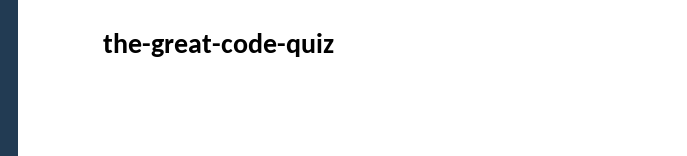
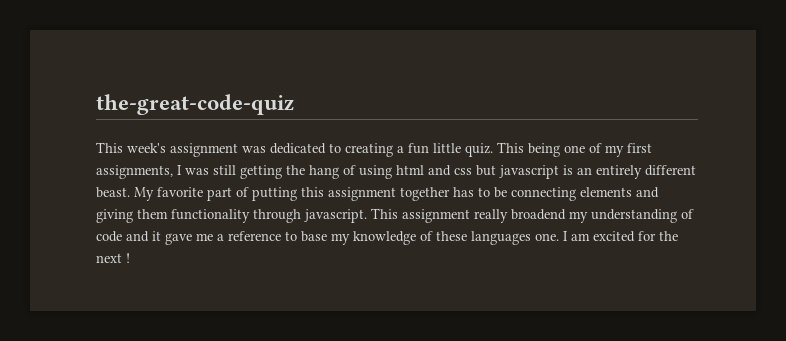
(334, 45) none -> [96,142,652,157] [96,165,696,179] [96,187,659,201] [96,208,694,223] [96,231,678,245] [96,253,130,263] // This week's assignment was dedicated to creating a fun little quiz. This being one of my first assignments, I was still getting the hang of using html and css but javascript is an entirely different beast. My favorite part of putting this assignment together has to be connecting elements and giving them functionality through javascript. This assignment really broadend my understanding of code and it gave me a reference to base my knowledge of these languages one. I am excited for the next !

